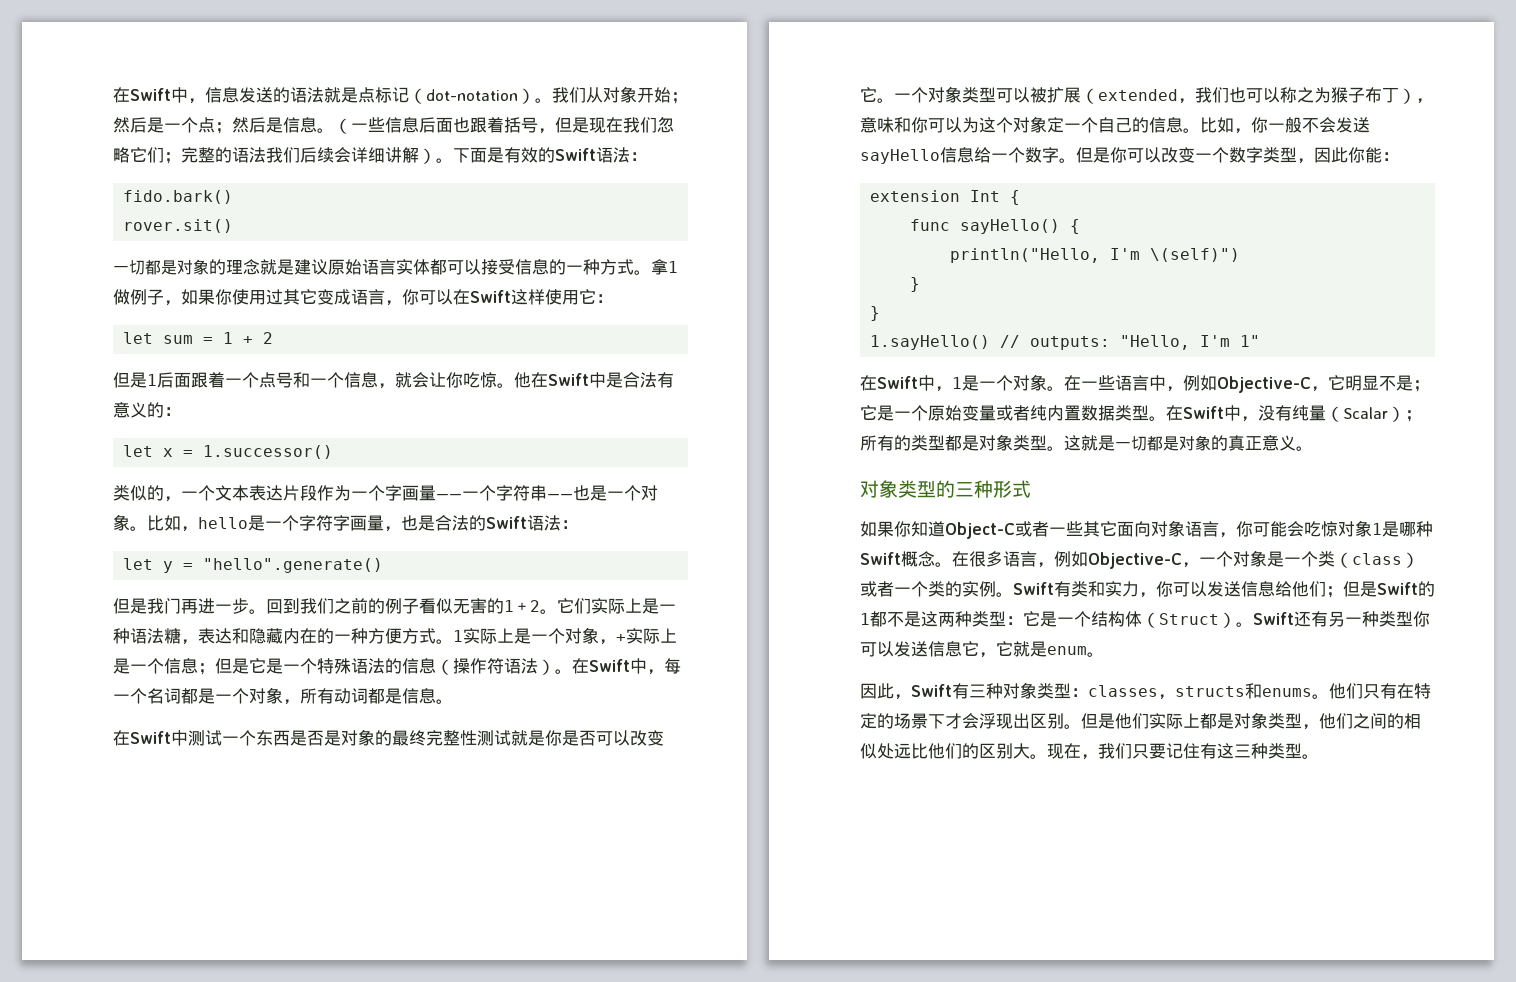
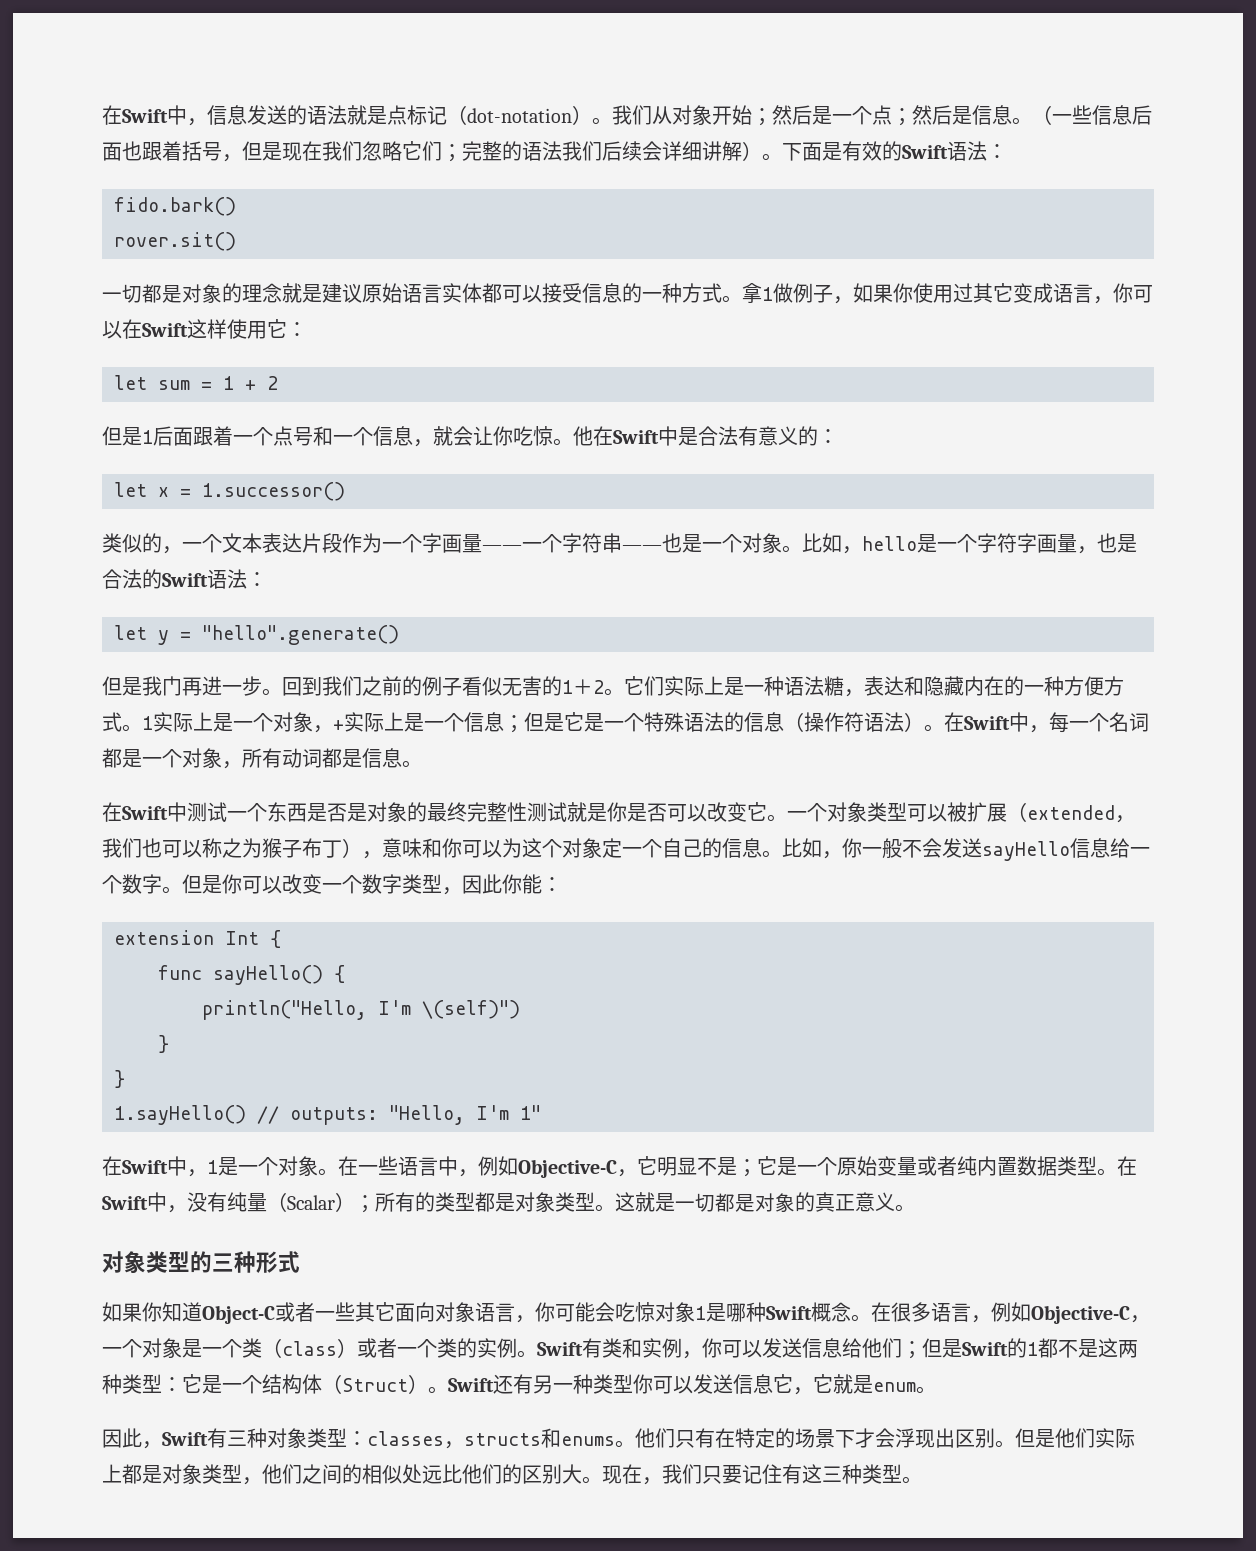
[1122,581,1139,597] 力 -> [662,1338,682,1358] 例

